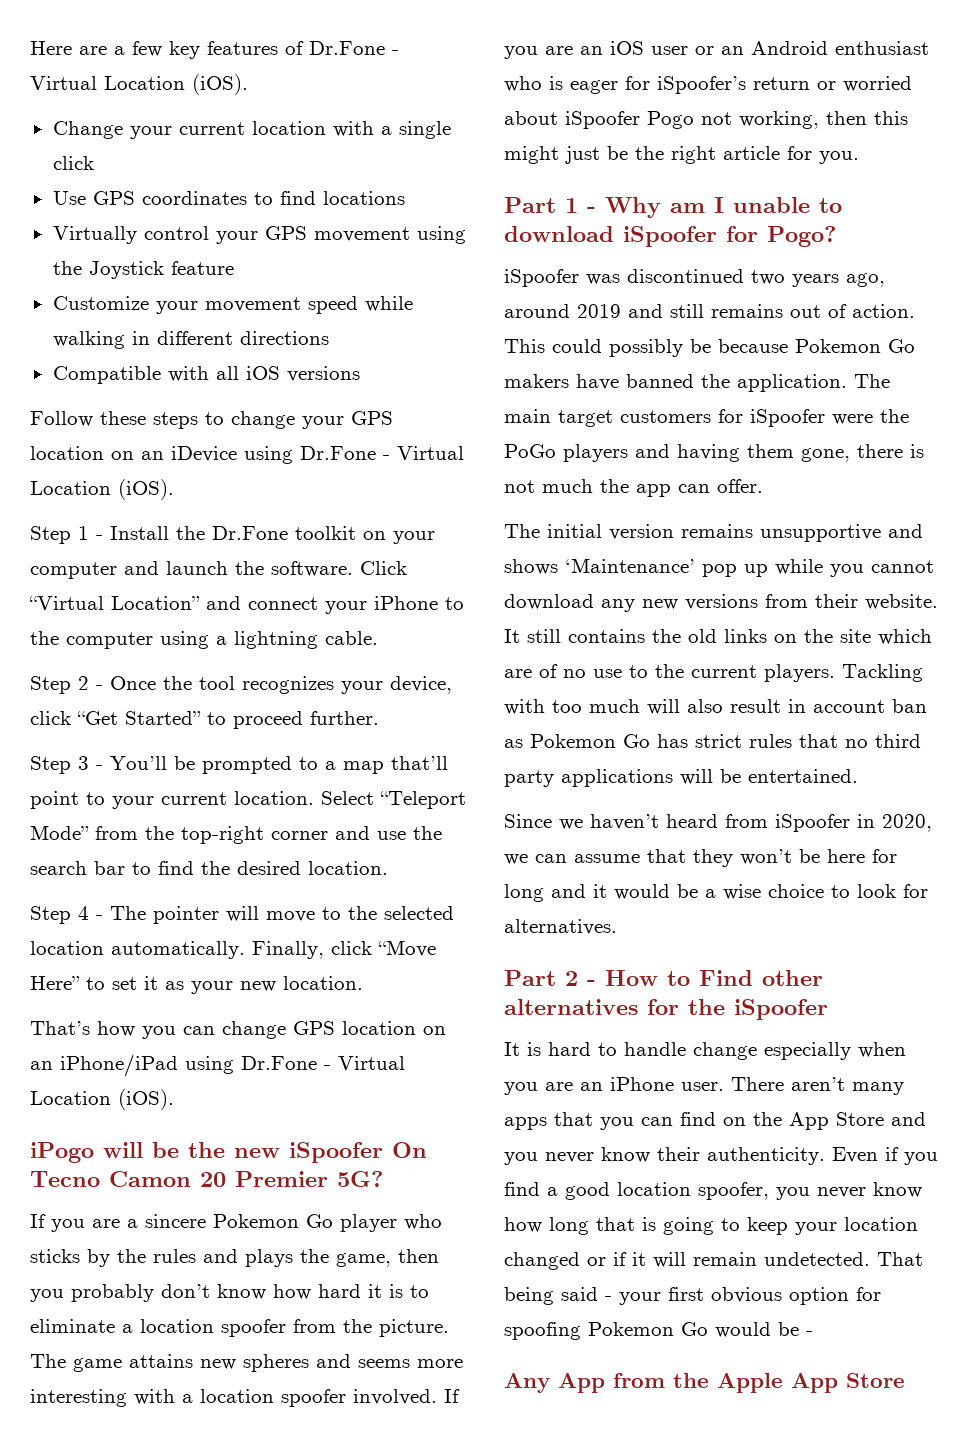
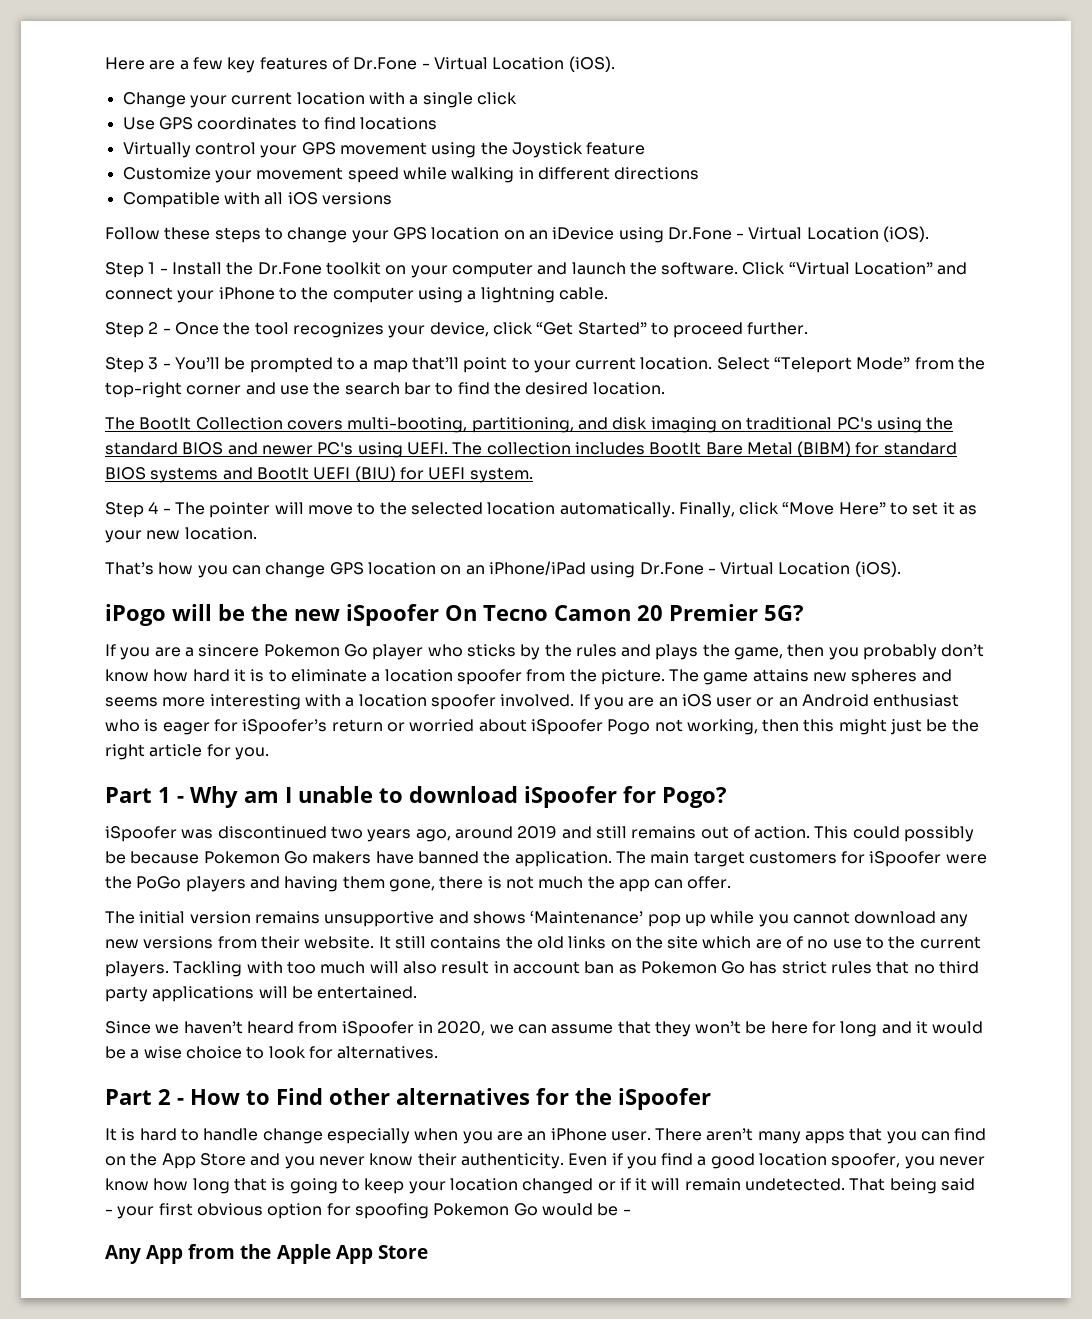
(388, 868) none -> [105,417,954,433] [105,441,957,458] [105,466,533,483] // The BootIt Collection covers multi-booting, partitioning, and disk imaging on traditional PC's using the standard BIOS and newer PC's using UEFI. The collection includes BootIt Bare Metal (BIBM) for standard BIOS systems and BootIt UEFI (BIU) for UEFI system.

